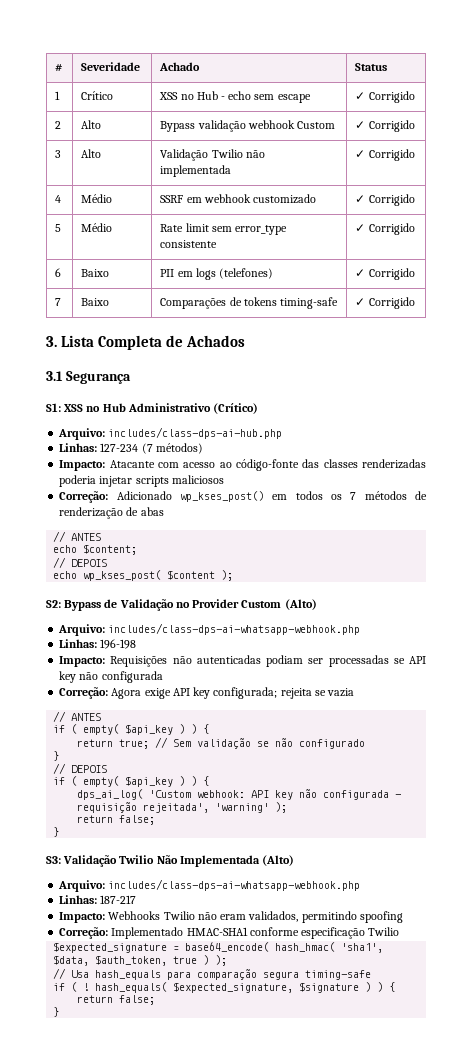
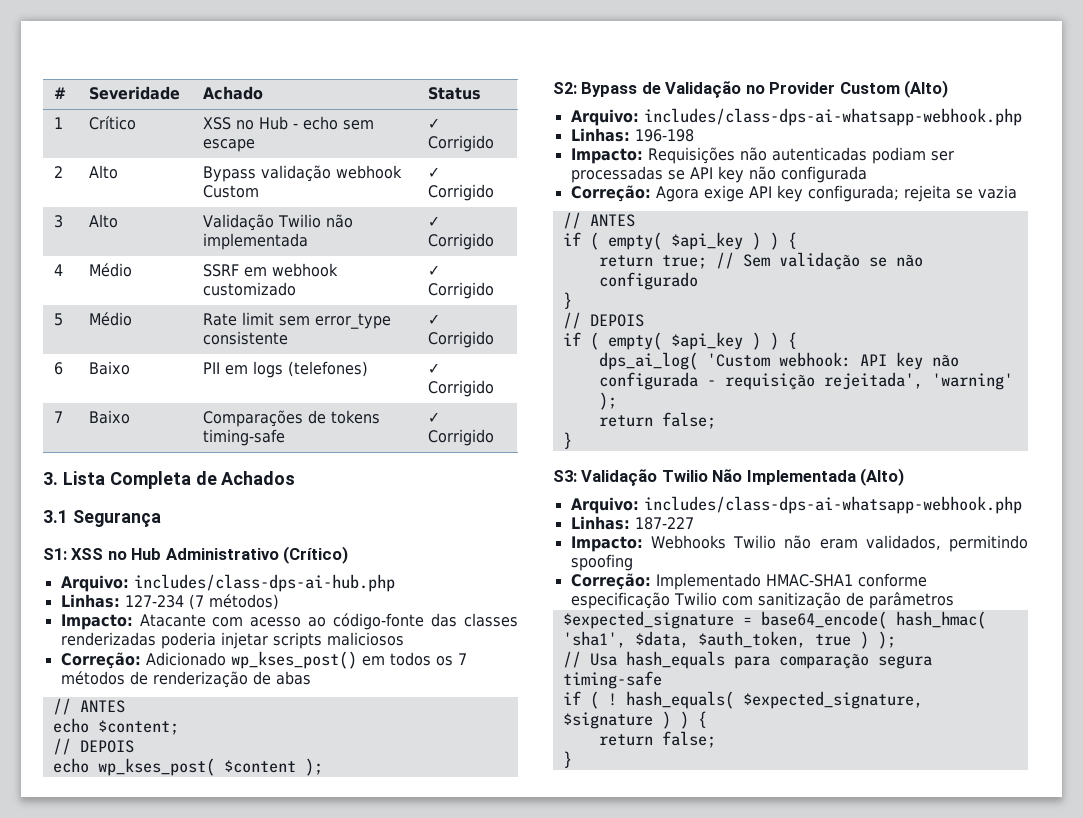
[100,895,137,904] 187-217 -> [634,517,694,530] 187-227
(400, 931) none -> [721,592,954,609] com sanitização de parâmetros

